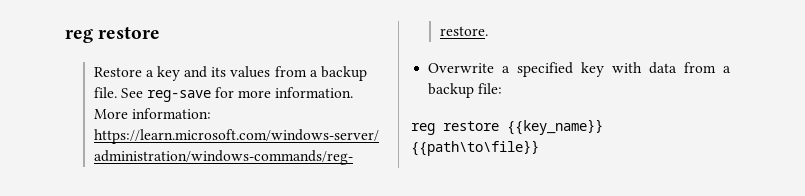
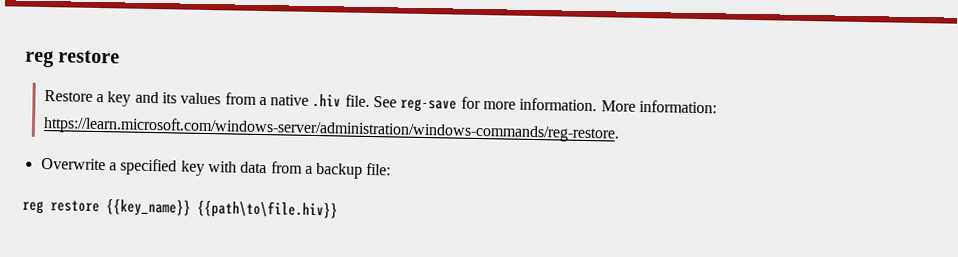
[321,66,368,81] backup -> [270,93,342,108] native .hiv
[411,140,539,156] {{path\to\file}} -> [197,199,338,220] {{path\to\file.hiv}}

